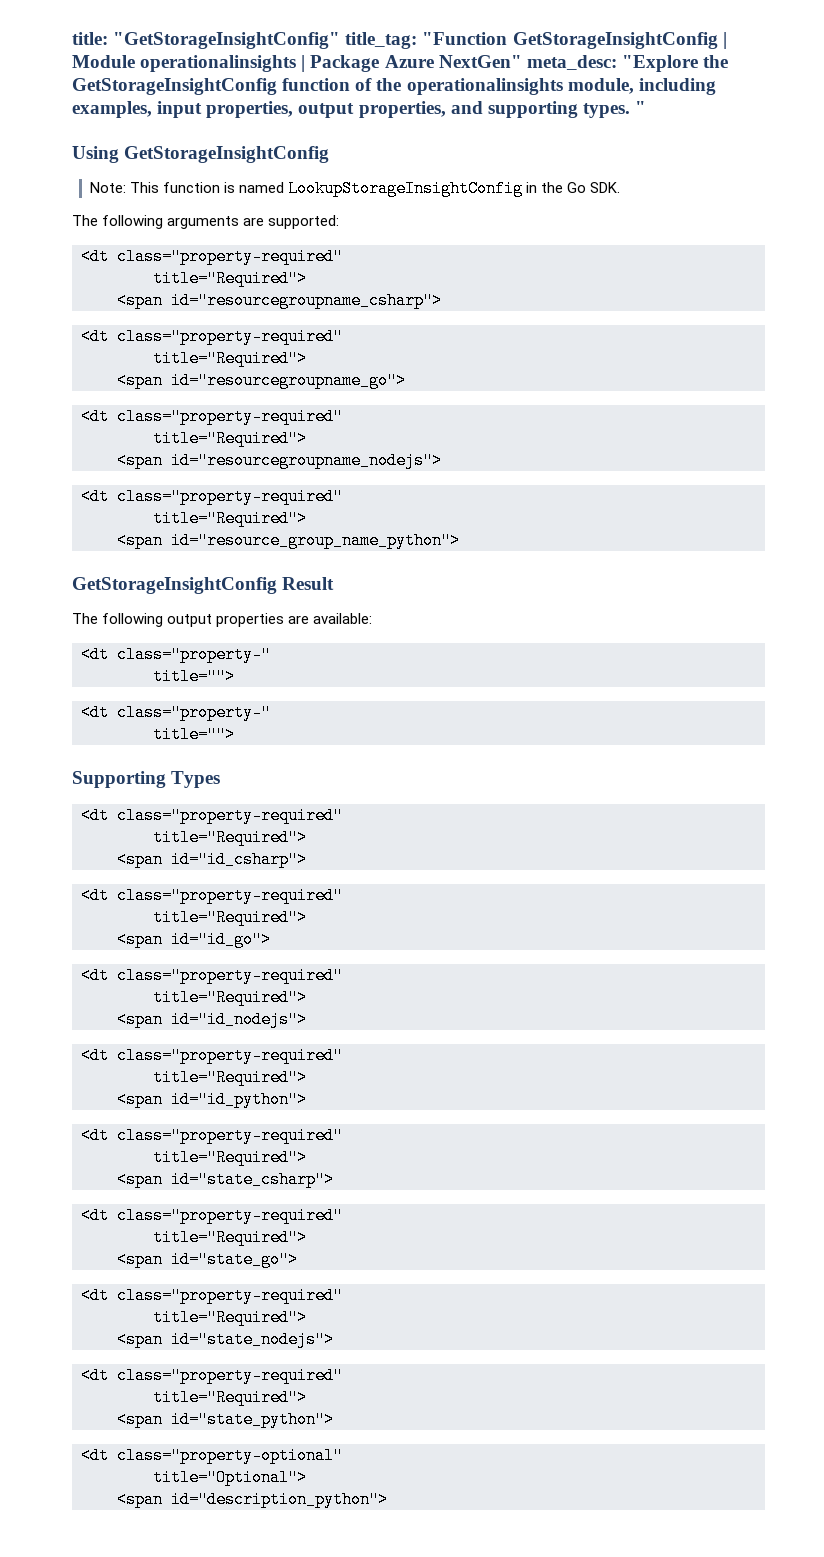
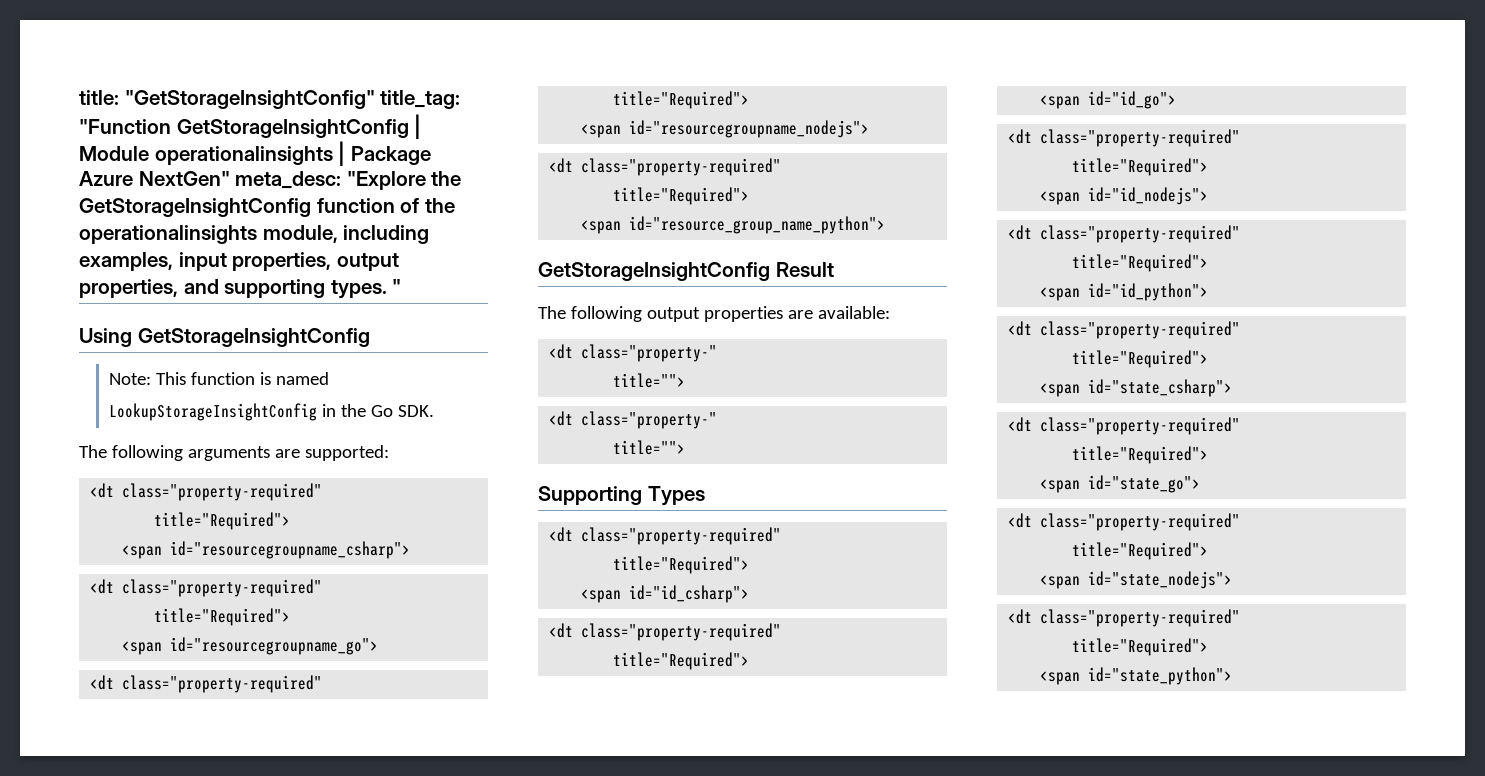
[81,1447,343,1464] [153,1469,307,1486] [117,1491,388,1508] // <dt class="property-optional" // title="Optional"> // <span id="description_python"> -> (1233, 676) none

